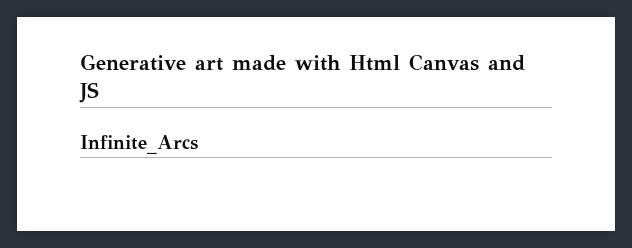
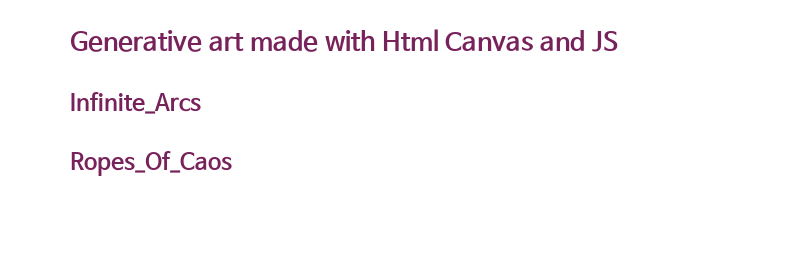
(198, 144) none -> [70,151,232,176] // Ropes_Of_Caos

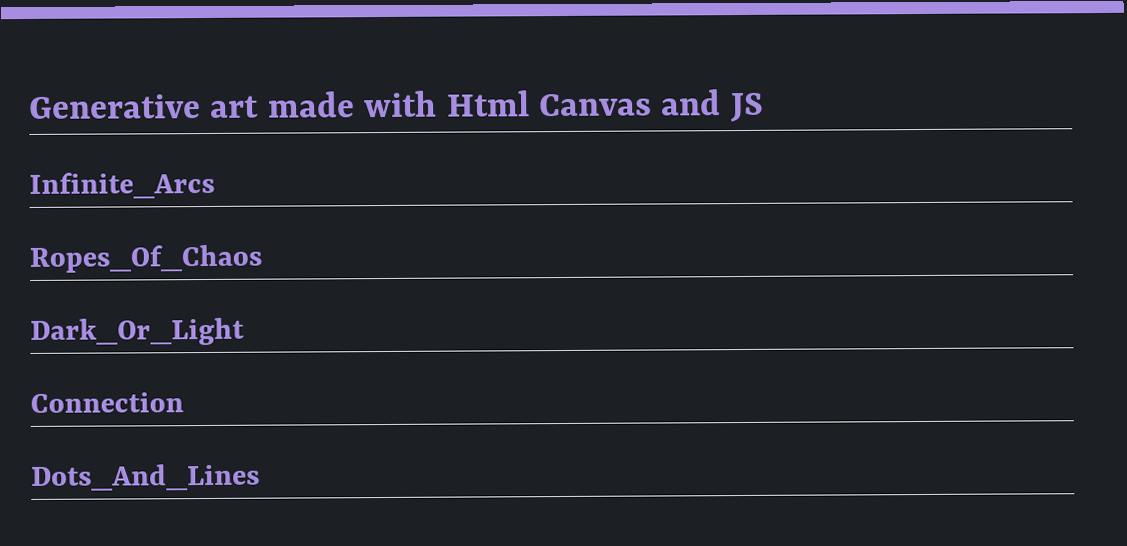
[70,151,232,176] Ropes_Of_Caos -> [29,244,262,273] [30,317,245,346] [30,392,184,413] [31,463,260,491] Ropes_Of_Chaos // Dark_Or_Light // Connection // Dots_And_Lines

